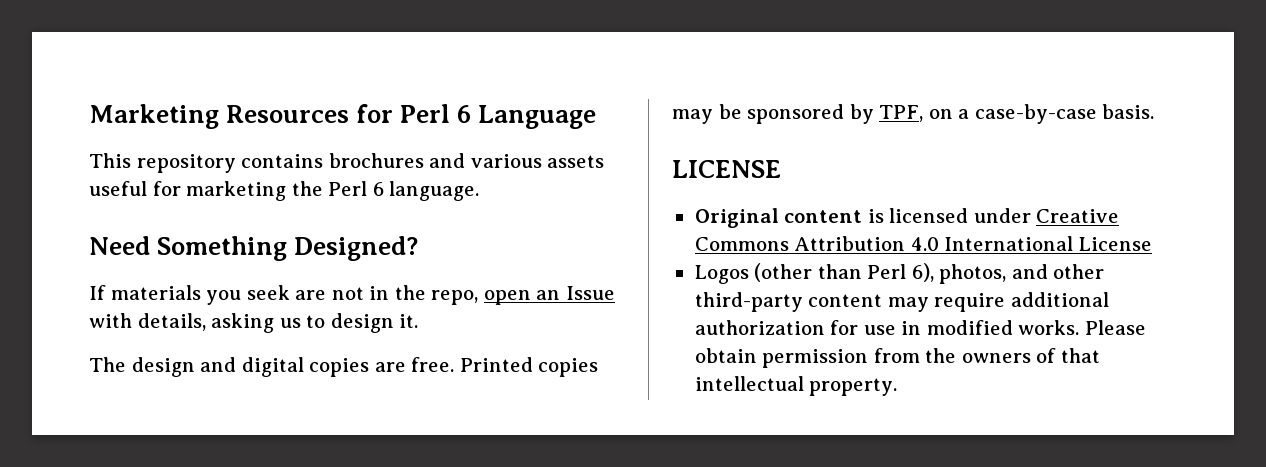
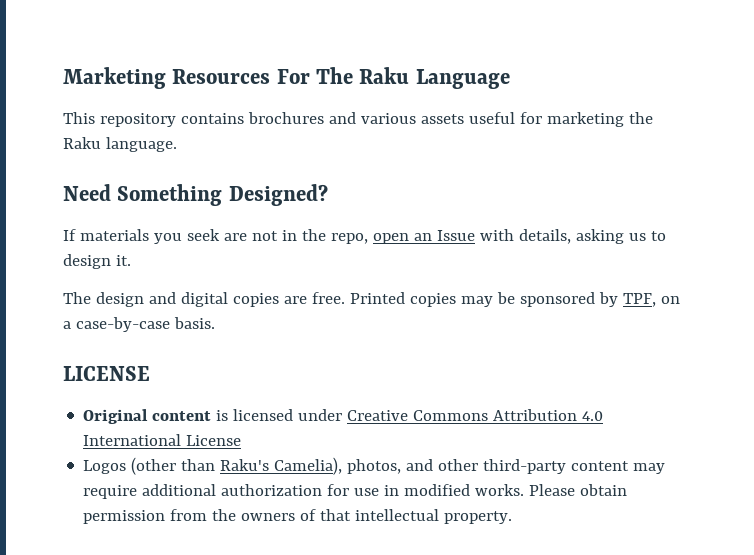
[356,104,472,123] for Perl 6 -> [276,67,410,84] For The Raku
[328,181,384,196] Perl 6 -> [63,137,101,149] Raku
[867,263,934,282] Perl 6), -> [220,457,343,475] Raku's Camelia),

